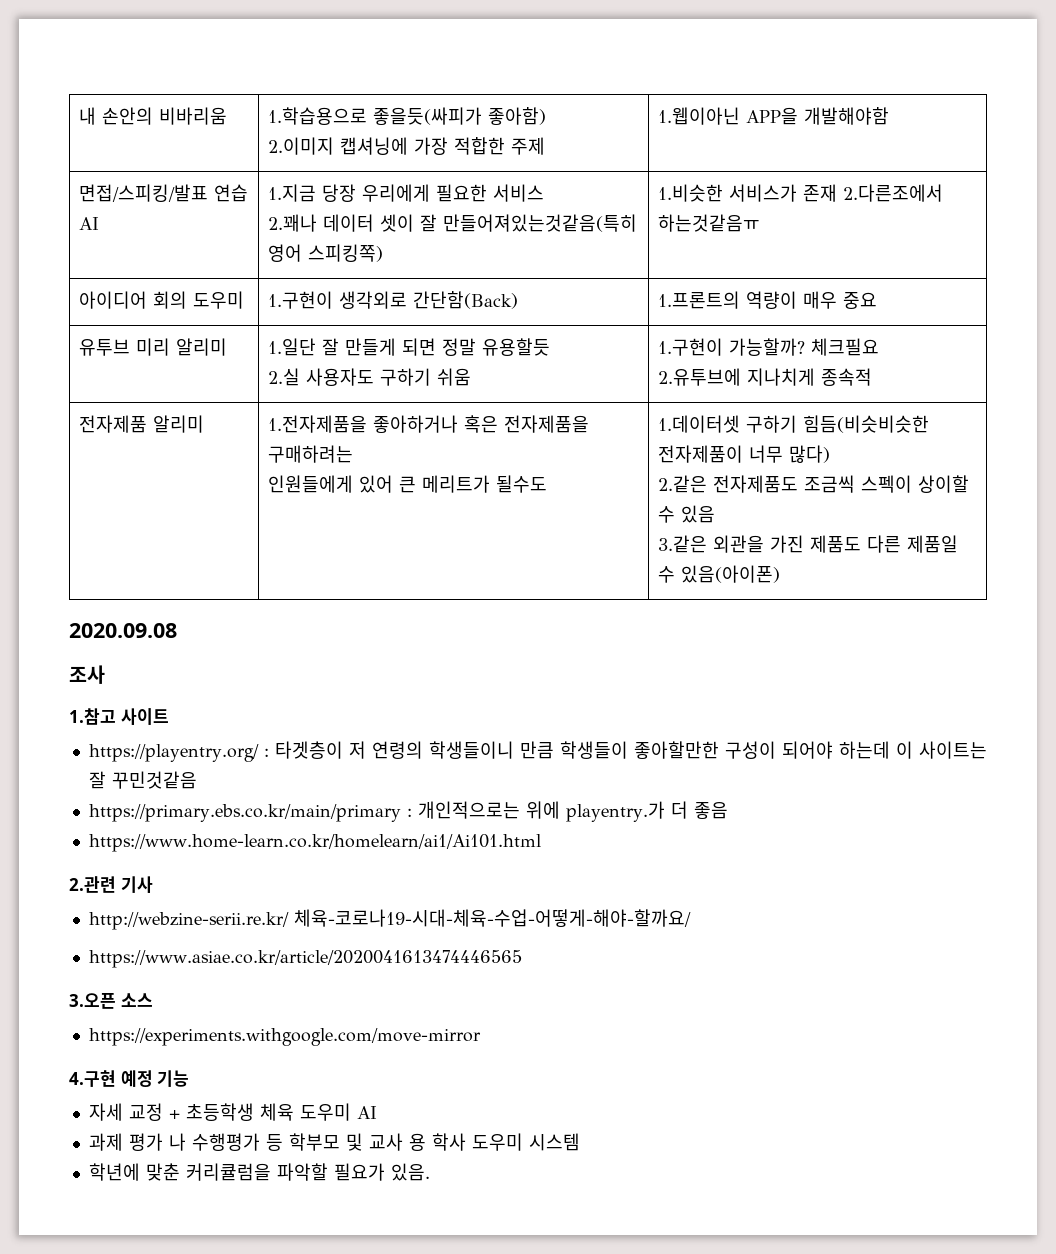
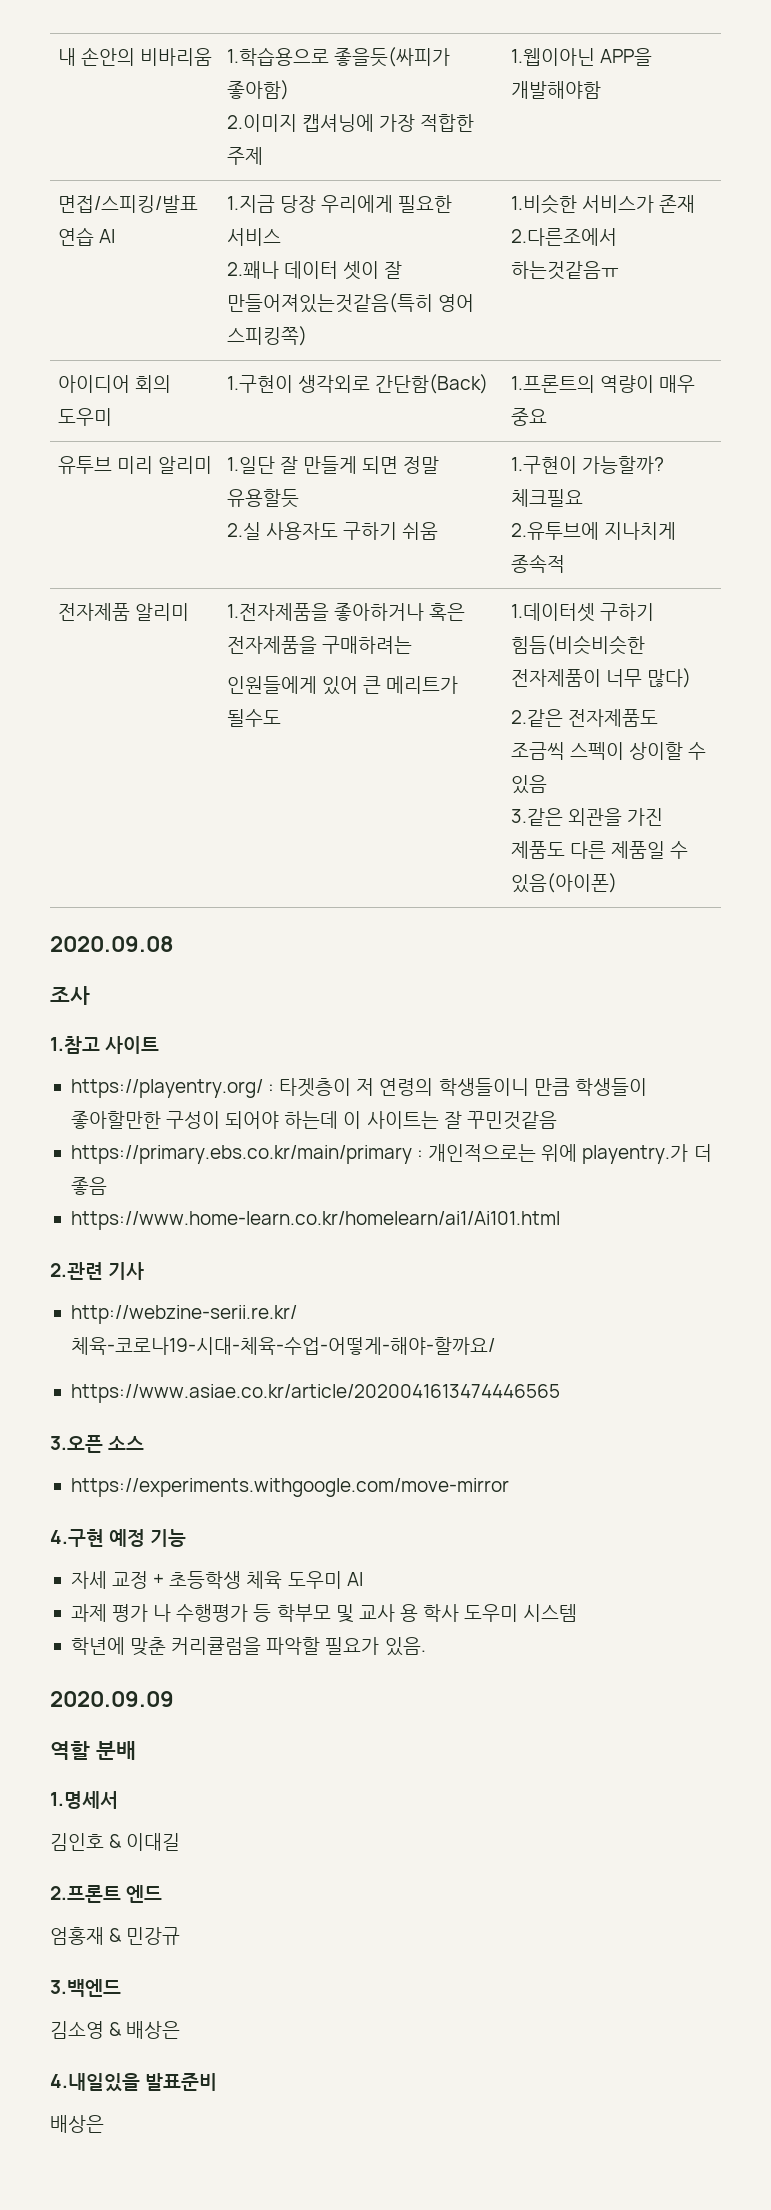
(430, 1172) none -> [50,1691,174,1707] [50,1741,136,1760] [50,1791,118,1809] [50,1833,181,1851] [50,1885,163,1903] [50,1927,181,1945] [50,1979,121,1997] [50,2021,181,2039] [50,2073,218,2092] [50,2115,104,2133] // 2020.09.09 // 역할 분배 // 1.명세서 // 김인호 & 이대길 // 2.프론트 엔드 // 엄홍재 & 민강규 // 3.백엔드 // 김소영 & 배상은 // 4.내일있을 발표준비 // 배상은

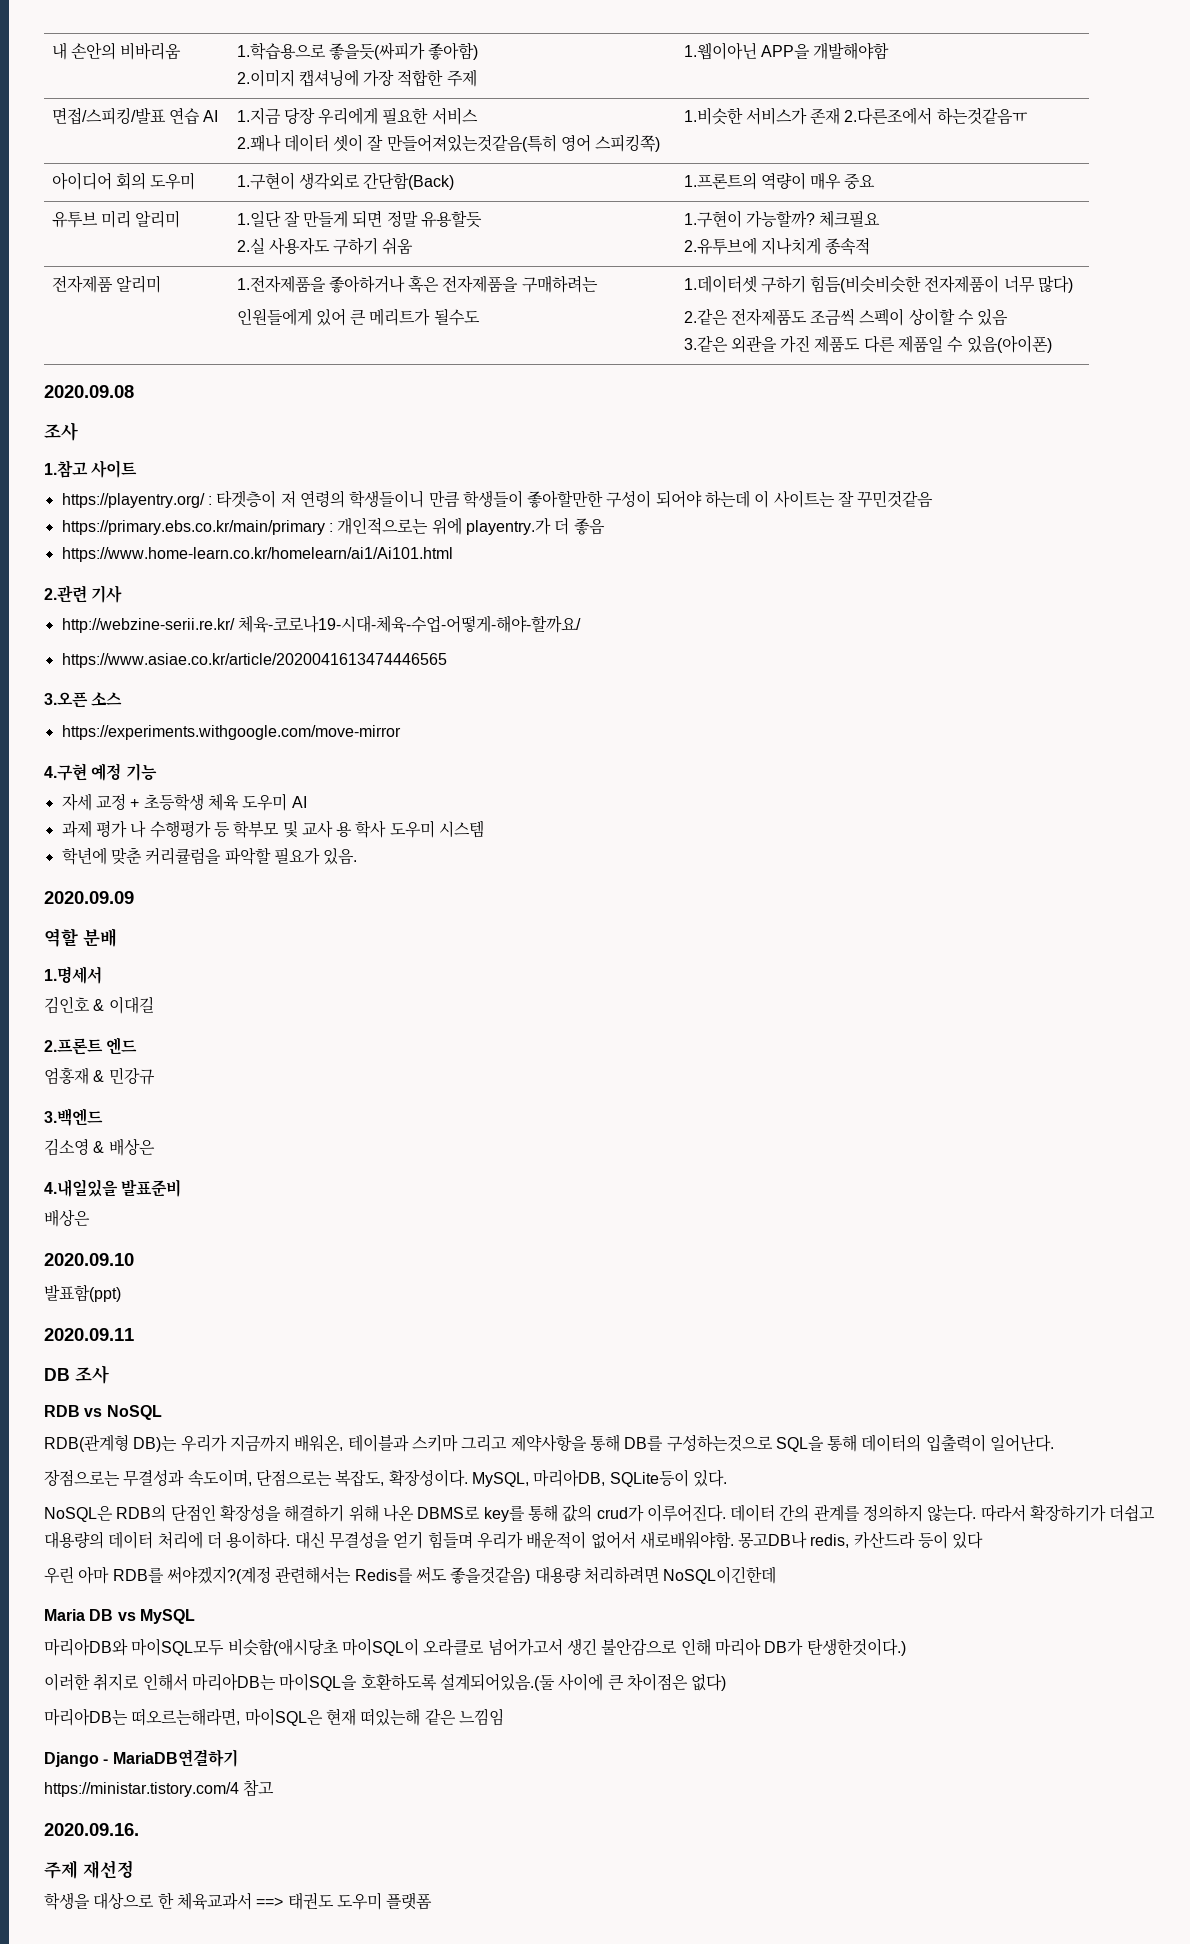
(104, 2124) none -> [44,1253,134,1266] [44,1284,121,1302] [44,1328,134,1341] [44,1365,109,1384] [44,1405,162,1420] [44,1434,1055,1452] [44,1469,727,1487] [44,1504,1156,1522] [44,1531,984,1549] [44,1566,777,1584] [44,1609,195,1624] [44,1638,906,1656] [44,1673,727,1691] [44,1708,504,1726] [44,1749,238,1767] [44,1779,275,1797] [44,1823,139,1836] [44,1860,134,1879] [44,1892,433,1910] // 2020.09.10 // 발표함(ppt) // 2020.09.11 // DB 조사 // RDB vs NoSQL // RDB(관계형 DB)는 우리가 지금까지 배워온, 테이블과 스키마 그리고 제약사항을 통해 DB를 구성하는것으로 SQL을 통해 데이터의 입출력이 일어난다. // 장점으로는 무결성과 속도이며, 단점으로는 복잡도, 확장성이다. MySQL, 마리아DB, SQLite등이 있다. // NoSQL은 RDB의 단점인 확장성을 해결하기 위해 나온 DBMS로 key를 통해 값의 crud가 이루어진다. 데이터 간의 관계를 정의하지 않는다. 따라서 확장하기가 더쉽고 대용량의 데이터 처리에 더 용이하다. 대신 무결성을 얻기 힘들며 우리가 배운적이 없어서 새로배워야함. 몽고DB나 redis, 카산드라 등이 있다 // 우린 아마 RDB를 써야겠지?(계정 관련해서는 Redis를 써도 좋을것같음) 대용량 처리하려면 NoSQL이긴한데 // Maria DB vs MySQL // 마리아DB와 마이SQL모두 비슷함(애시당초 마이SQL이 오라클로 넘어가고서 생긴 불안감으로 인해 마리아 DB가 탄생한것이다.) // 이러한 취지로 인해서 마리아DB는 마이SQL을 호환하도록 설계되어있음.(둘 사이에 큰 차이점은 없다) // 마리아DB는 떠오르는해라면, 마이SQL은 현재 떠있는해 같은 느낌임 // Django - MariaDB연결하기 // https://ministar.tistory.com/4 참고 // 2020.09.16. // 주제 재선정 // 학생을 대상으로 한 체육교과서 ==> 태권도 도우미 플랫폼

